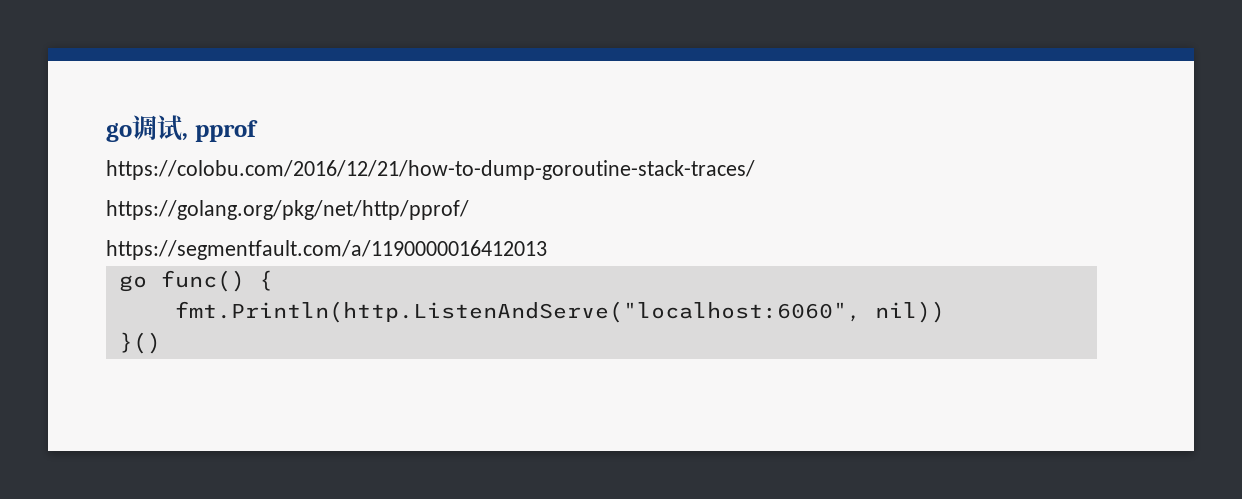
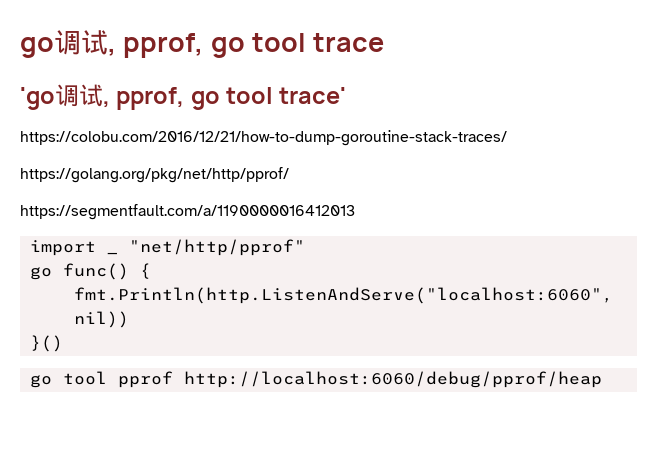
[194,120,258,142] pprof -> [123,33,385,58] [20,84,347,110] pprof, go tool trace // 'go调试, pprof, go tool trace'
(547, 250) none -> [29,239,305,256] // import _ "net/http/pprof"
(161, 343) none -> [29,371,602,388] // go tool pprof http://localhost:6060/debug/pprof/heap

